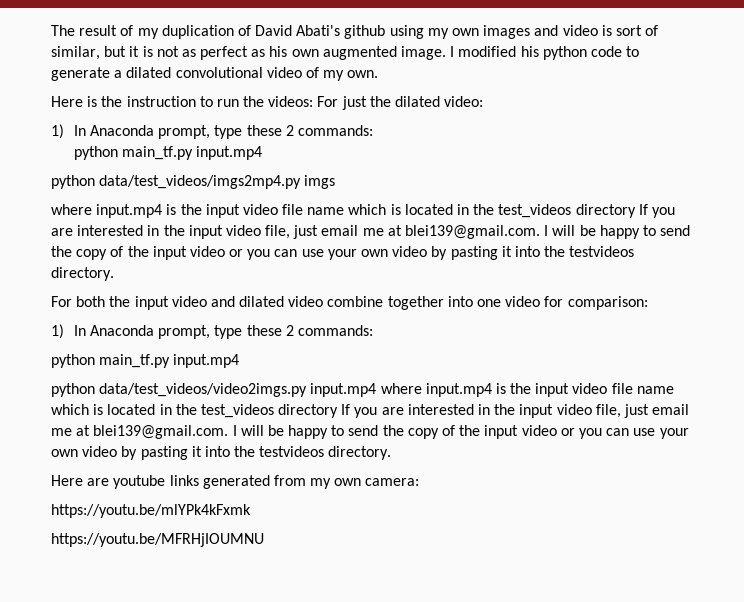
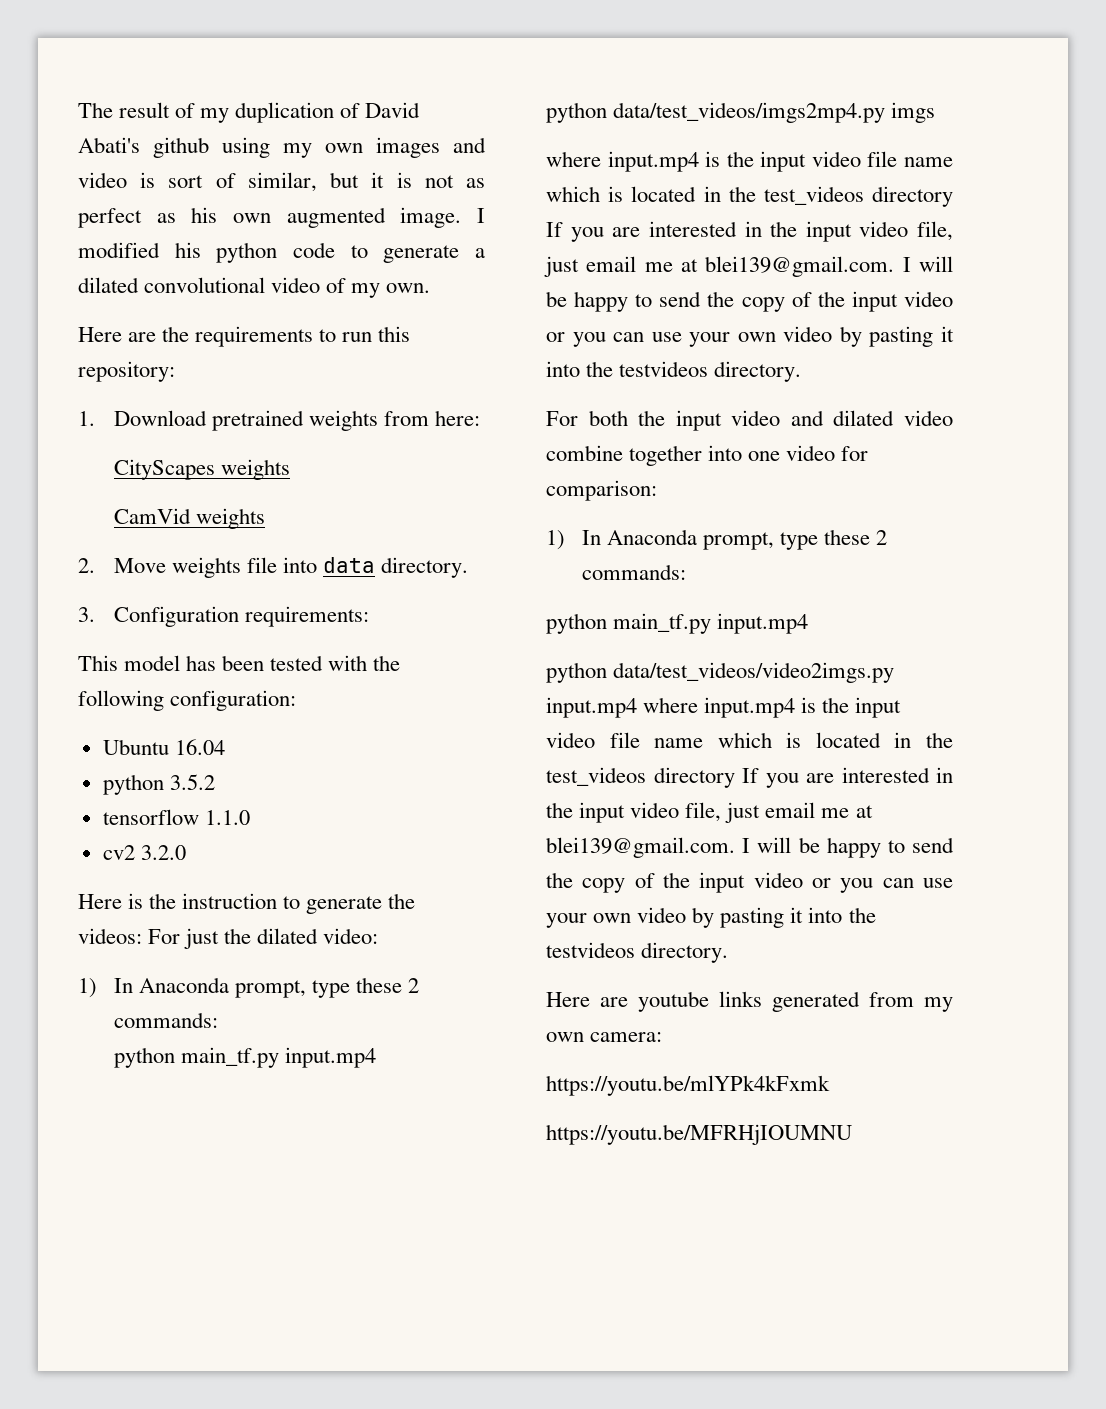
(379, 74) none -> [78,326,411,347] [78,361,175,382] [78,410,481,431] [114,459,291,480] [114,508,266,529] [78,557,469,578] [78,606,370,627] [78,655,401,671] [78,690,297,711] [102,739,225,755] [102,774,215,795] [102,809,250,825] [102,845,186,860] // Here are the requirements to run this repository: // 1. Download pretrained weights from here: // CityScapes weights // CamVid weights // 2. Move weights file into data directory. // 3. Configuration requirements: // This model has been tested with the following configuration: // Ubuntu 16.04 // python 3.5.2 // tensorflow 1.1.0 // cv2 3.2.0
[216,99,239,107] run -> [306,896,383,914] generate

